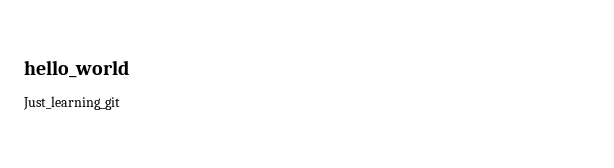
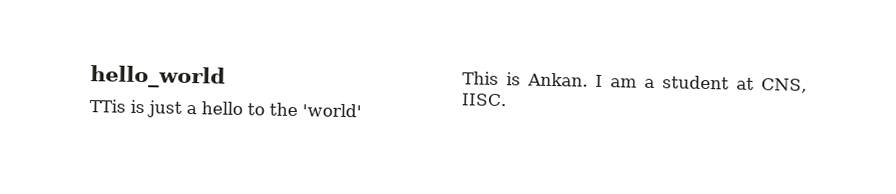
[23,96,120,110] Just_learning_git -> [89,99,362,118] [462,71,807,93] [461,93,507,107] TTis is just a hello to the 'world' // This is Ankan. I am a student at CNS, IISC.

